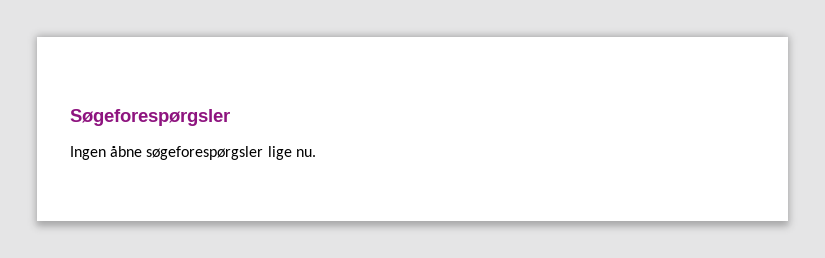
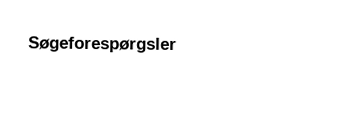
[70,146,316,160] // Ingen åbne søgeforespørgsler lige nu. -> (177, 45) none

